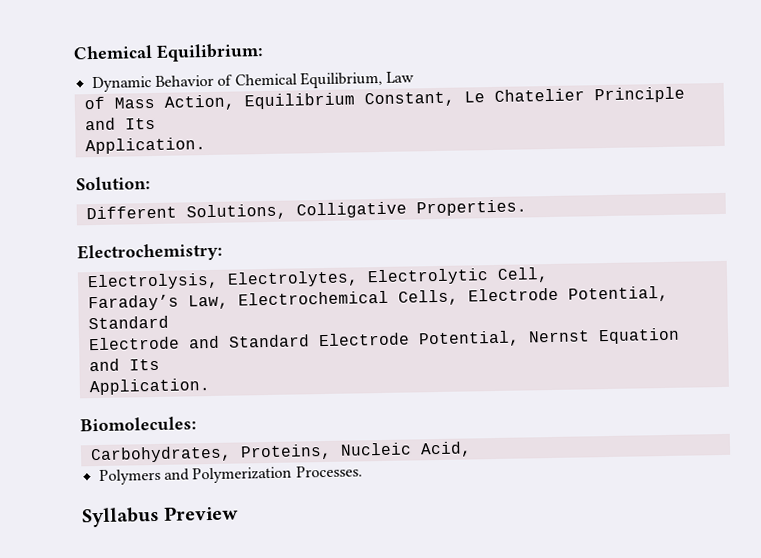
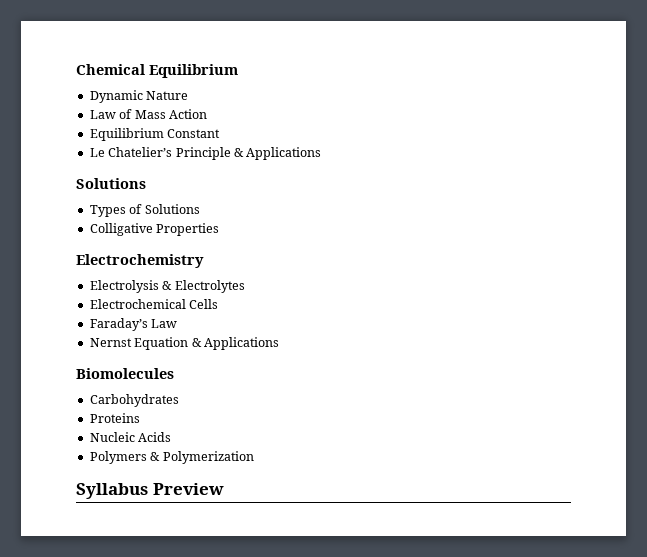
[73,43,264,62] Chemical Equilibrium: -> [76,64,238,78] Chemical Equilibrium
[154,70,415,89] [83,86,685,111] [84,117,156,131] [84,137,206,155] [76,176,151,191] [85,199,527,221] [77,242,223,263] [86,267,549,291] [87,285,669,312] [87,315,169,330] [87,327,680,351] [88,358,160,372] [88,378,210,396] [80,416,197,432] [89,441,472,464] Behavior of Chemical Equilibrium, Law // of Mass Action, Equilibrium Constant, Le Chatelier Principle and Its // Application. // Solution: // Different Solutions, Colligative Properties. // Electrochemistry: // Electrolysis, Electrolytes, Electrolytic Cell, // Faraday’s Law, Electrochemical Cells, Electrode Potential, Standard // Electrode and Standard Electrode Potential, Nernst Equation and Its // Application. // Biomolecules: // Carbohydrates, Proteins, Nucleic Acid, -> [146,91,189,100] [89,109,207,119] [89,128,221,141] [89,147,322,160] [76,178,146,189] [89,204,200,217] [89,223,220,236] [76,254,204,268] [89,280,245,293] [89,299,219,309] [89,318,178,331] [89,337,279,350] [76,368,174,379] [89,394,179,407] [89,413,140,423] [89,432,172,442] Nature // Law of Mass Action // Equilibrium Constant // Le Chatelier’s Principle & Applications // Solutions // Types of Solutions // Colligative Properties // Electrochemistry // Electrolysis & Electrolytes // Electrochemical Cells // Faraday’s Law // Nernst Equation & Applications // Biomolecules // Carbohydrates // Proteins // Nucleic Acids
[163,468,190,481] and -> [150,452,161,461] &
[295,465,363,478] Processes. -> (254, 457) none

